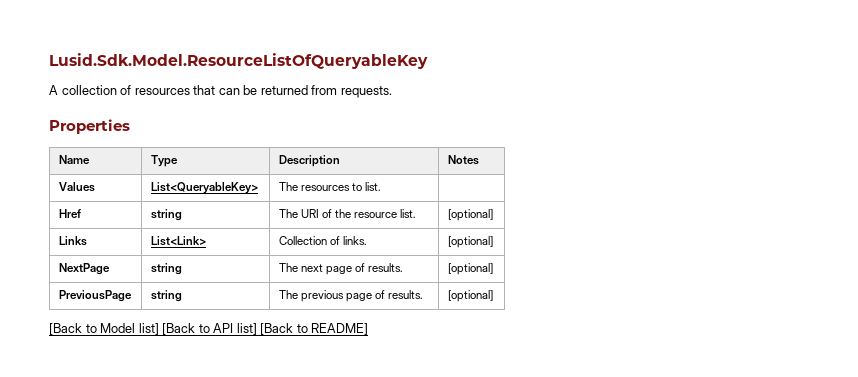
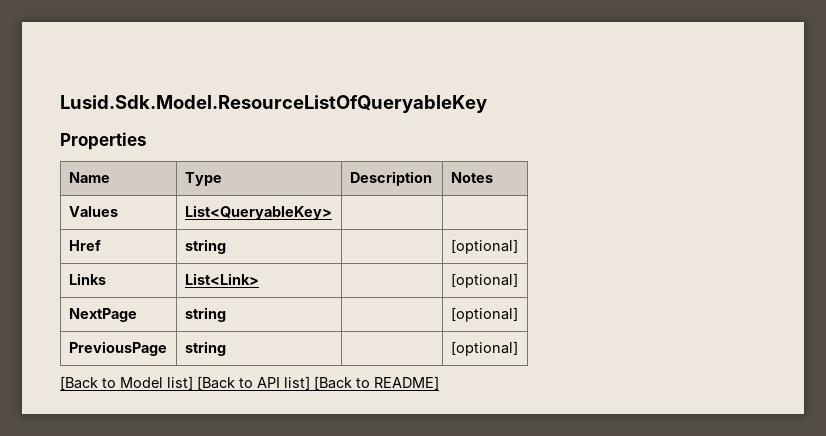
[49,85,392,98] // A collection of resources that can be returned from requests. -> (487, 104) none
[278,182,382,191] [58,209,81,218] [150,209,182,221] [278,209,417,218] The resources to list. | // Href | string | The URI of the resource list. -> [68,240,101,251] [184,239,226,254] | // Href | string |
[278,236,368,245] Collection of links. -> (259, 279) none
[278,263,404,275] [447,263,493,275] [58,290,132,302] [150,290,182,302] [278,290,424,302] The next page of results. | [optional] // PreviousPage | string | The previous page of results. -> [450,307,518,322] [68,341,167,356] [184,341,226,356] | [optional] // PreviousPage | string |

